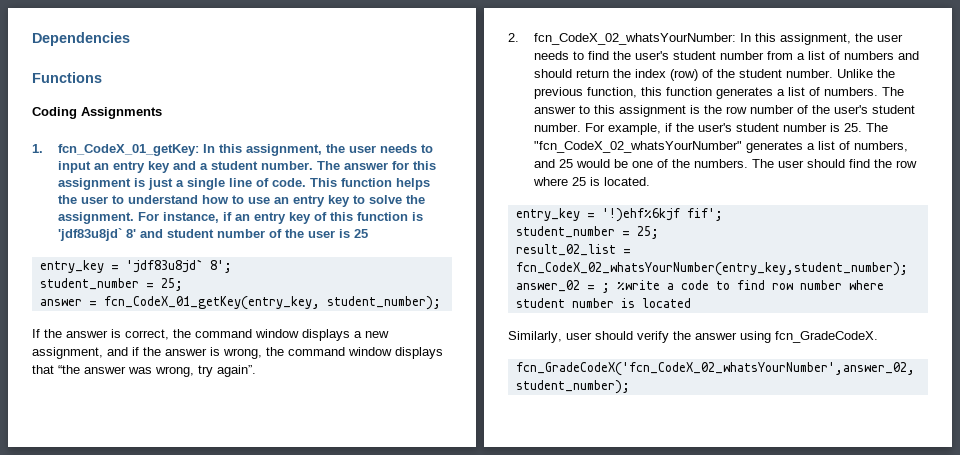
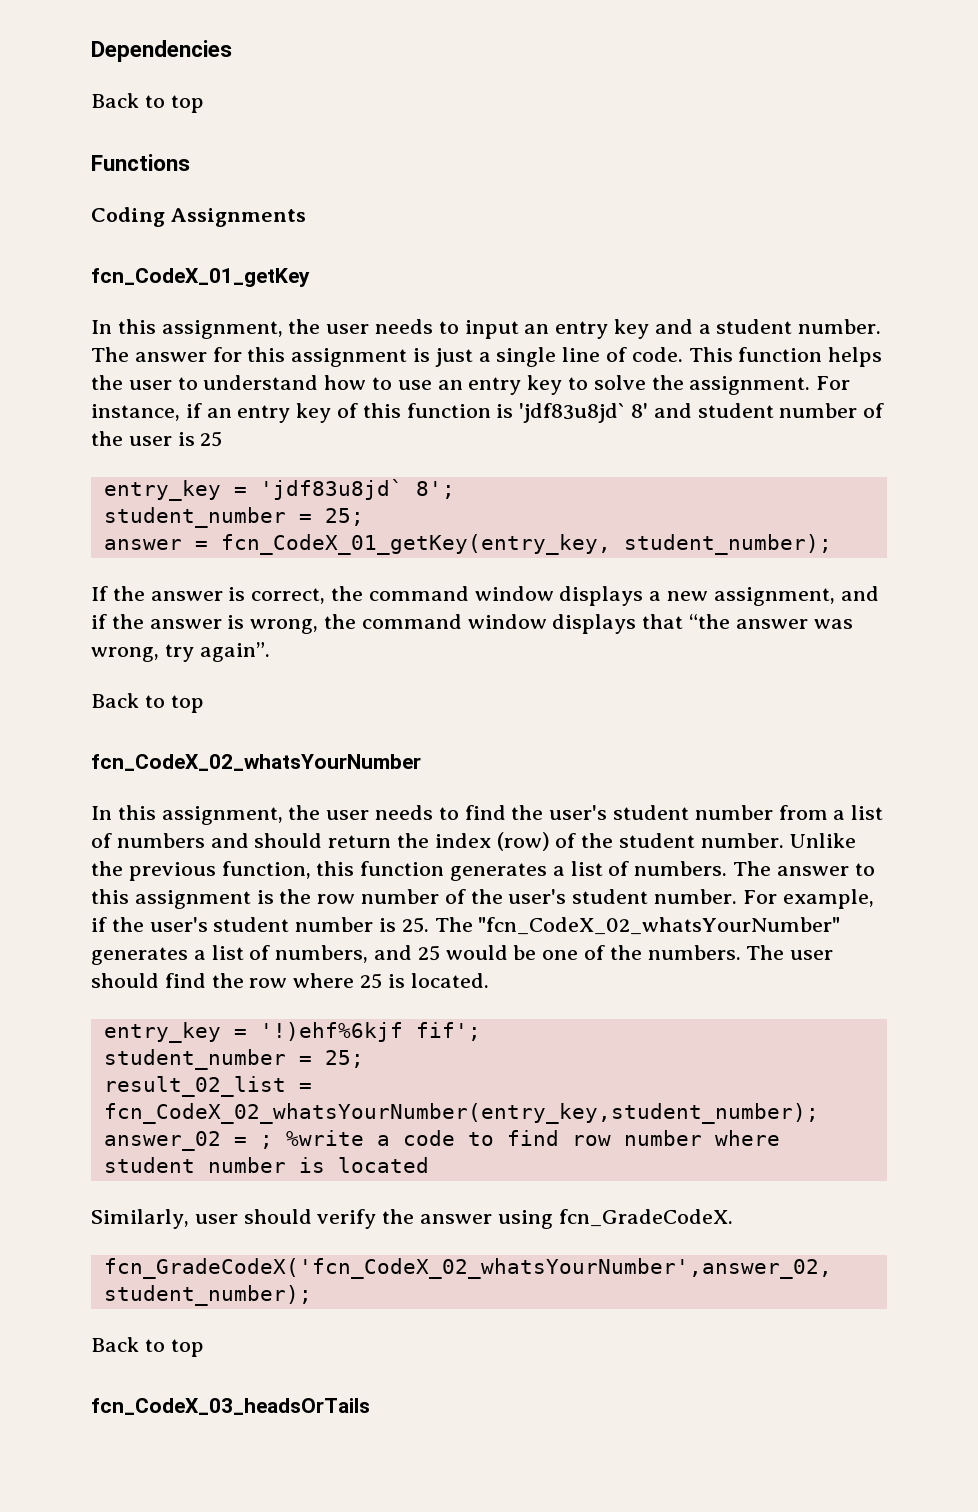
(130, 39) none -> [91,93,204,113] // Back to top
[32,144,199,156] 1. fcn_CodeX_01_getKey: -> [91,268,310,287] fcn_CodeX_01_getKey //
[508,33,736,45] 2. fcn_CodeX_02_whatsYourNumber: -> [91,693,204,713] [91,754,421,771] Back to top // fcn_CodeX_02_whatsYourNumber //
(630, 387) none -> [91,1337,204,1357] [91,1398,370,1415] // Back to top // fcn_CodeX_03_headsOrTails

